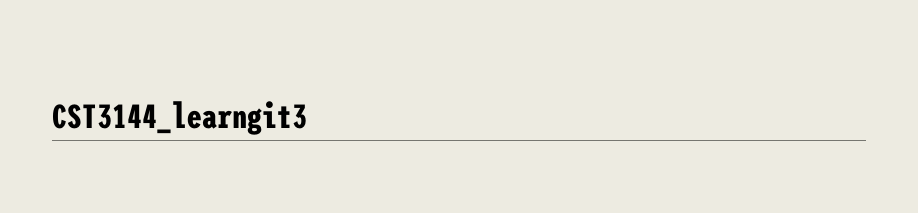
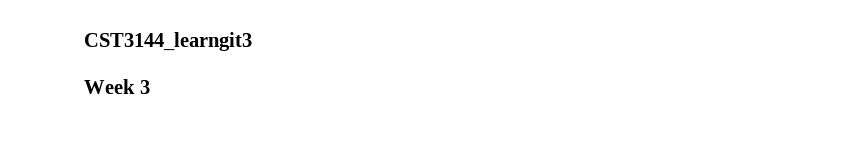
(307, 118) none -> [84,79,150,94] // Week 3

